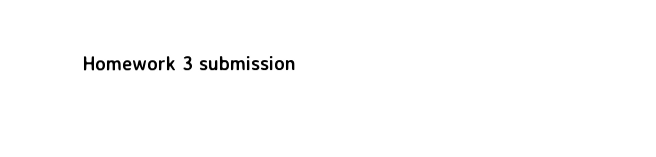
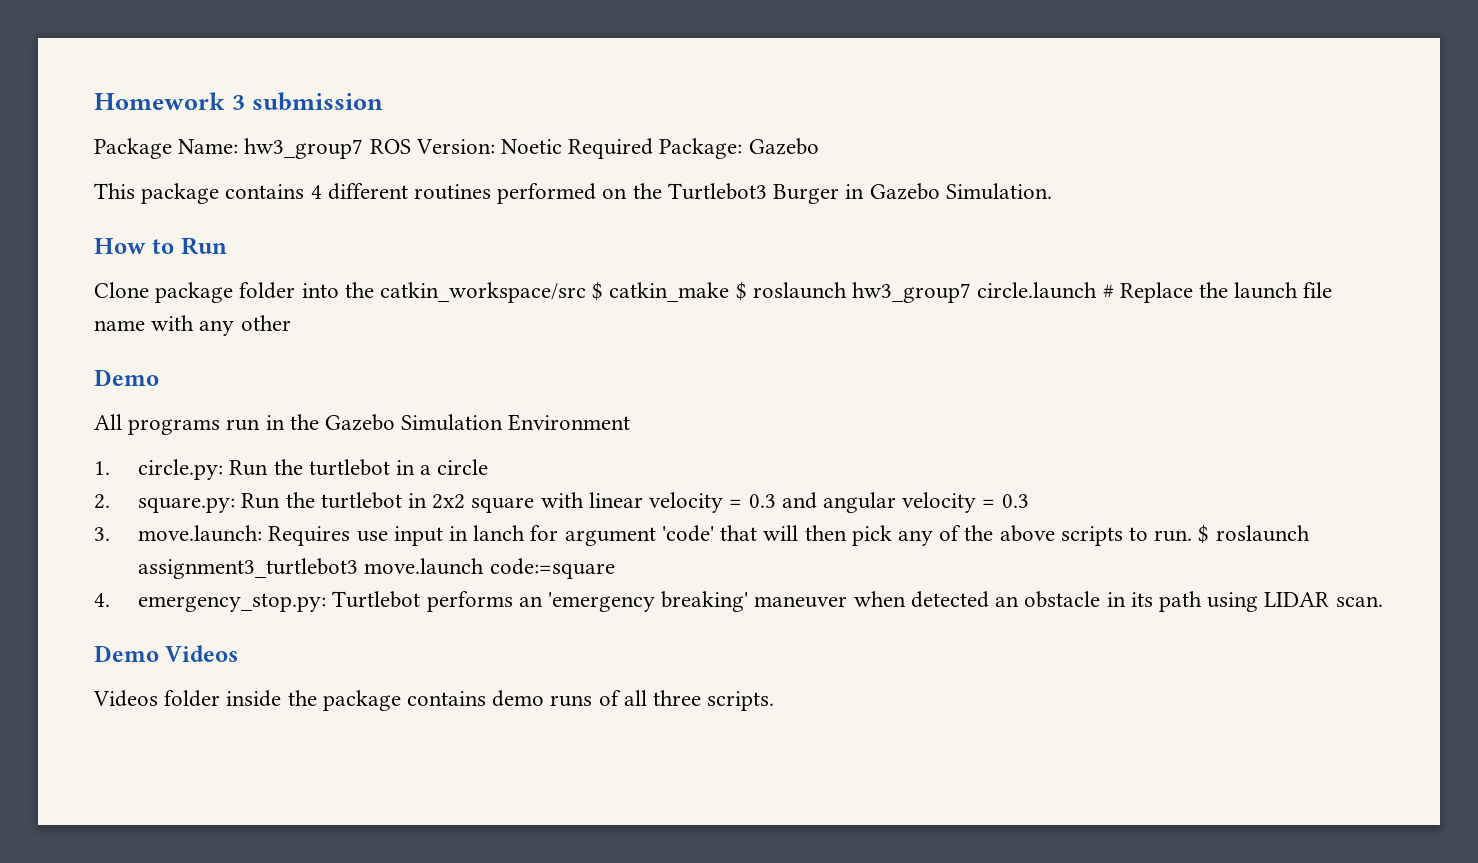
(296, 63) none -> [94,138,819,159] [94,183,1052,204] [94,237,227,255] [94,282,1333,303] [94,315,291,336] [94,369,159,386] [94,414,631,435] [94,459,489,480] [94,492,1029,513] [94,525,1310,546] [138,558,615,579] [94,591,1383,612] [94,645,239,662] [93,690,775,711] // Package Name: hw3_group7 ROS Version: Noetic Required Package: Gazebo // This package contains 4 different routines performed on the Turtlebot3 Burger in Gazebo Simulation. // How to Run // Clone package folder into the catkin_workspace/src $ catkin_make $ roslaunch hw3_group7 circle.launch # Replace the launch file name with any other // Demo // All programs run in the Gazebo Simulation Environment // 1. circle.py: Run the turtlebot in a circle // 2. square.py: Run the turtlebot in 2x2 square with linear velocity = 0.3 and angular velocity = 0.3 // 3. move.launch: Requires use input in lanch for argument 'code' that will then pick any of the above scripts to run. $ roslaunch assignment3_turtlebot3 move.launch code:=square // 4. emergency_stop.py: Turtlebot performs an 'emergency breaking' maneuver when detected an obstacle in its path using LIDAR scan. // Demo Videos // Videos folder inside the package contains demo runs of all three scripts.

